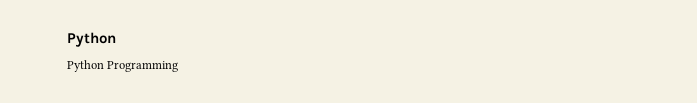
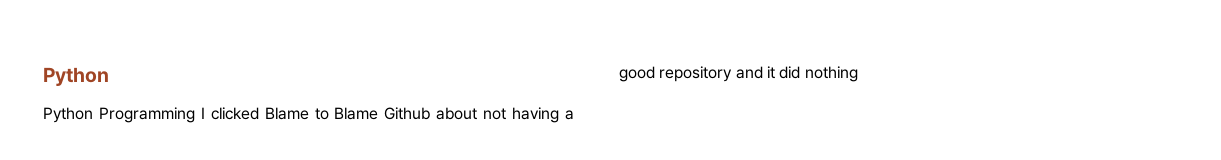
(179, 66) none -> [200,107,575,123] [619,66,858,82] I clicked Blame to Blame Github about not having a good repository and it did nothing

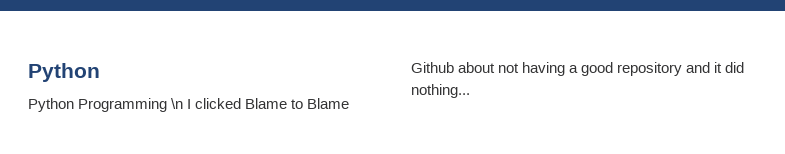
(195, 115) none -> [171,98,184,109] \n
[804,66,858,82] nothing -> [411,84,470,98] nothing...

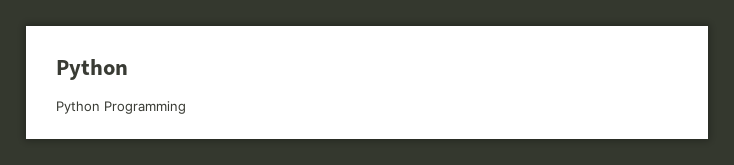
[171,98,350,109] [411,62,745,76] [411,84,470,98] \n I clicked Blame to Blame Github about not having a good repository and it did nothing... -> (186, 107) none

